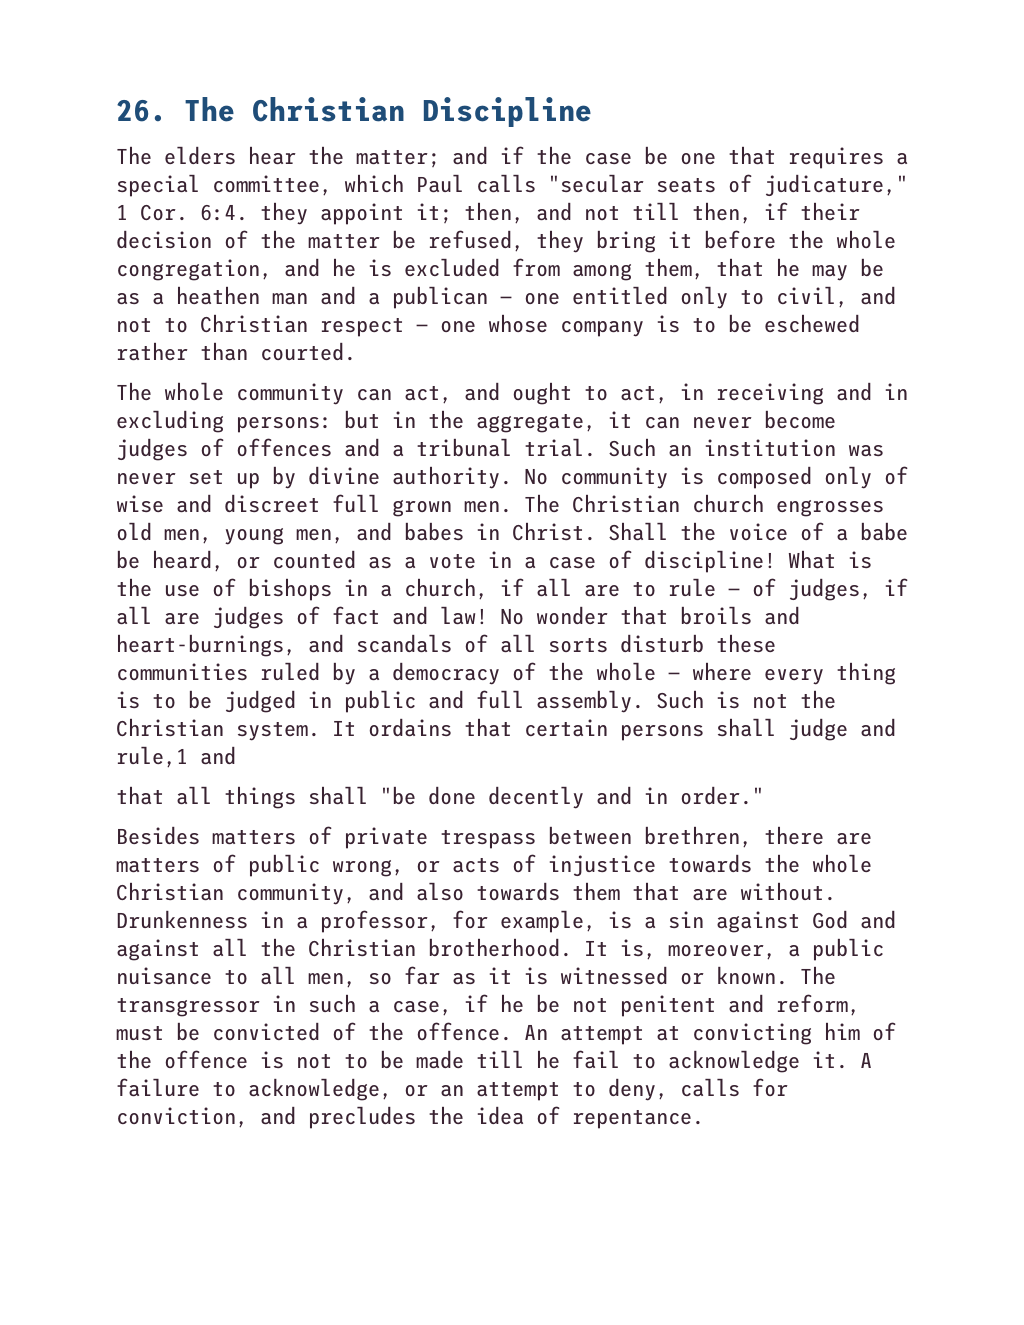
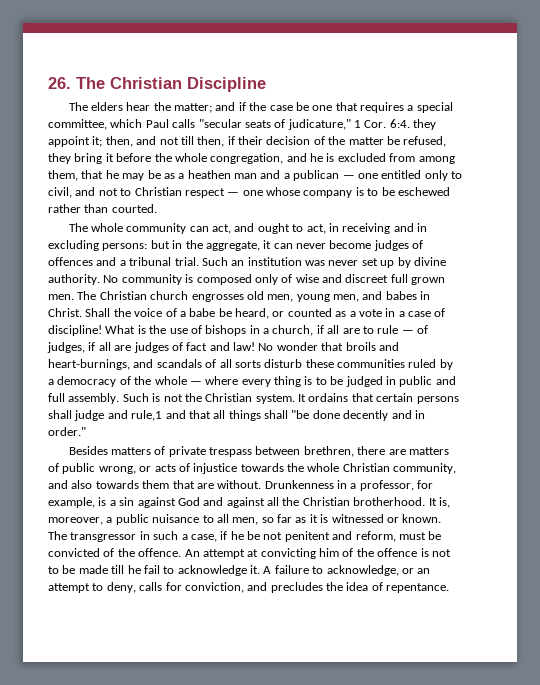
(236, 755) // -> (186, 414) none

